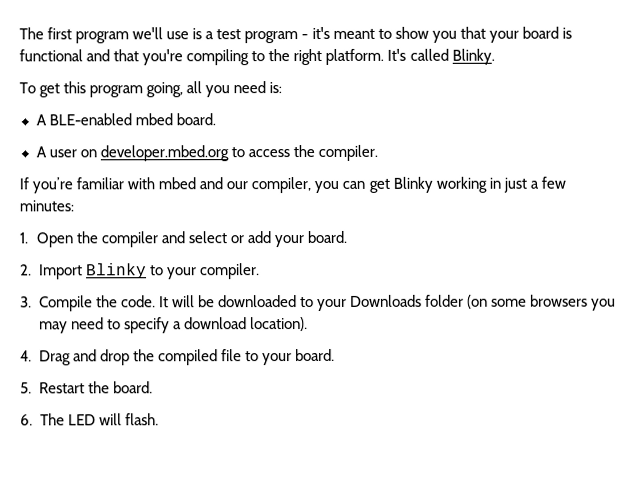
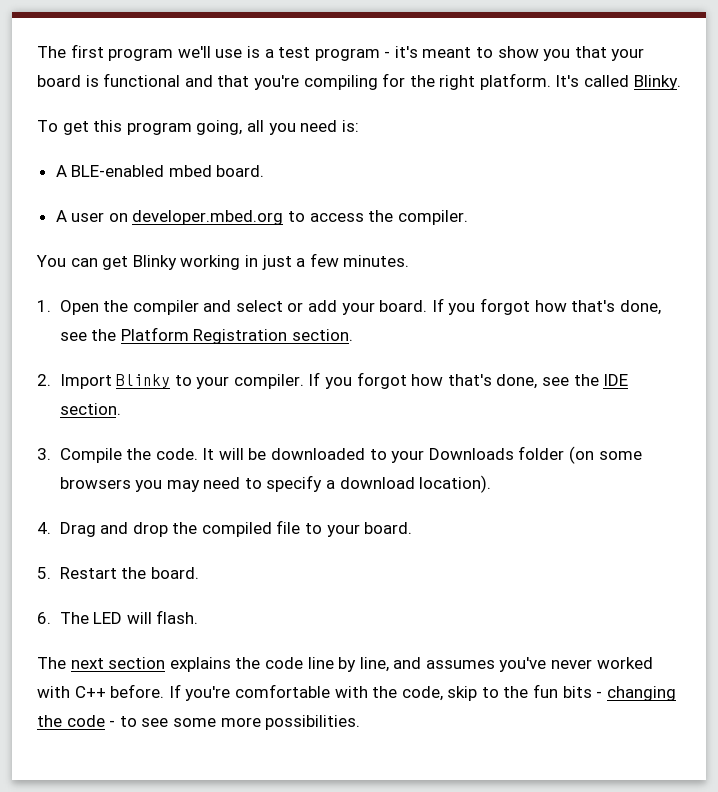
[251,51,266,62] to -> [382,73,406,87] for
[19,177,340,194] If you’re familiar with mbed and our compiler, you -> [36,255,66,267] You
[19,200,74,212] minutes: -> [343,255,410,267] minutes.
(348, 237) none -> [431,298,661,315] [59,327,353,344] If you forgot how that's done, see the Platform Registration section.
(260, 271) none -> [308,372,629,389] [59,403,121,415] If you forgot how that's done, see the IDE section.
(159, 419) none -> [37,657,653,672] [37,684,676,701] [37,715,361,730] // The next section explains the code line by line, and assumes you've never worked with C++ before. If you're comfortable with the code, skip to the fun bits - changing the code - to see some more possibilities.

